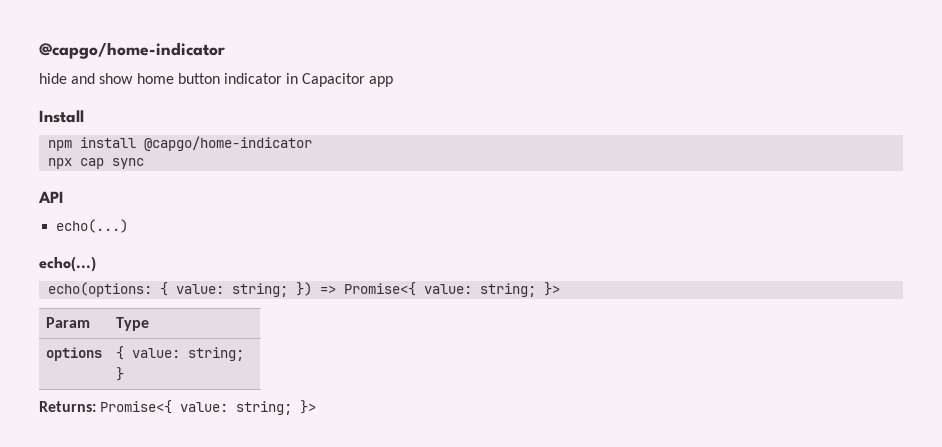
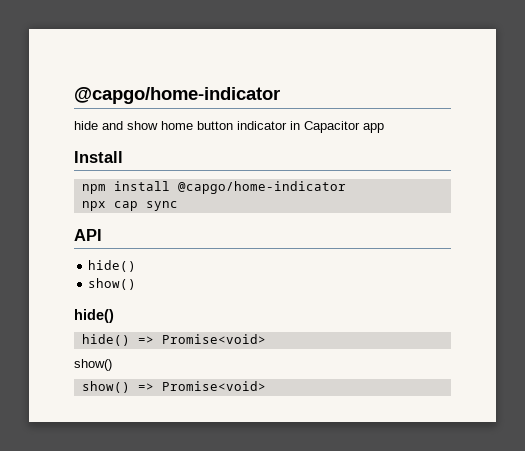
[56,219,129,233] [39,256,96,272] [48,282,561,297] [45,317,90,328] [115,317,149,331] [45,347,102,361] [115,346,244,361] [115,367,124,381] [39,400,317,415] echo(...) // echo(...) // echo(options: { value: string; }) => Promise<{ value: string; }> // Param | Type // options | { value: string; } // Returns: Promise<{ value: string; }> -> [88,260,137,272] [88,278,137,290] [74,309,114,323] [81,334,266,346] [74,359,112,371] [81,381,266,393] hide() // show() // hide() // hide() => Promise<void> // show() // show() => Promise<void>

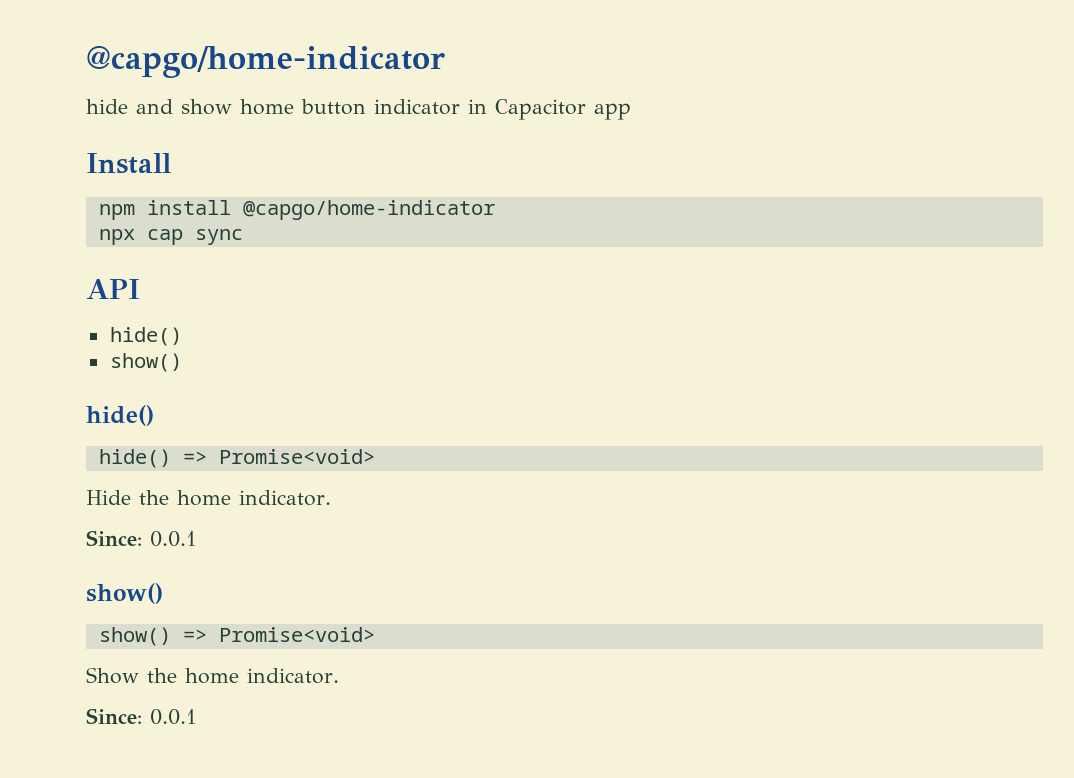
[74,359,112,371] [81,381,266,393] show() // show() => Promise<void> -> [86,490,331,506] [86,530,196,547] [86,583,163,604] [98,627,375,646] [86,667,339,684] [86,708,196,725] Hide the home indicator. // Since: 0.0.1 // show() // show() => Promise<void> // Show the home indicator. // Since: 0.0.1

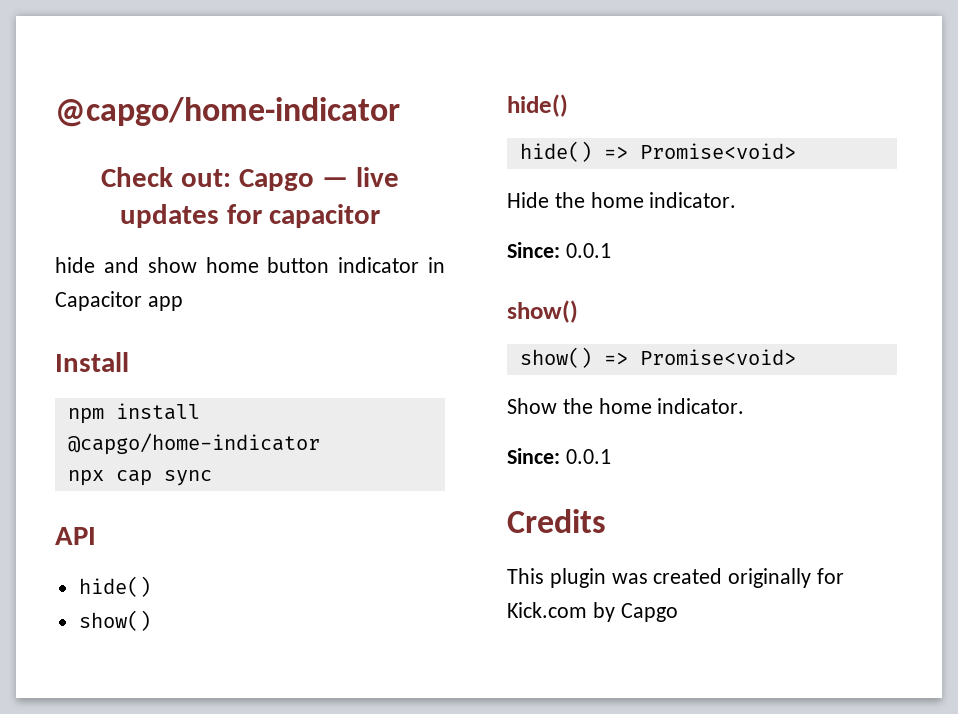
[86,46,445,78] @capgo/home-indicator -> [55,97,400,127] [101,167,399,191] [119,204,381,228] @capgo/home-indicator // Check out: Capgo — live updates for capacitor
(196, 717) none -> [507,509,606,533] [507,568,845,588] [507,602,678,622] // Credits // This plugin was created originally for Kick.com by Capgo

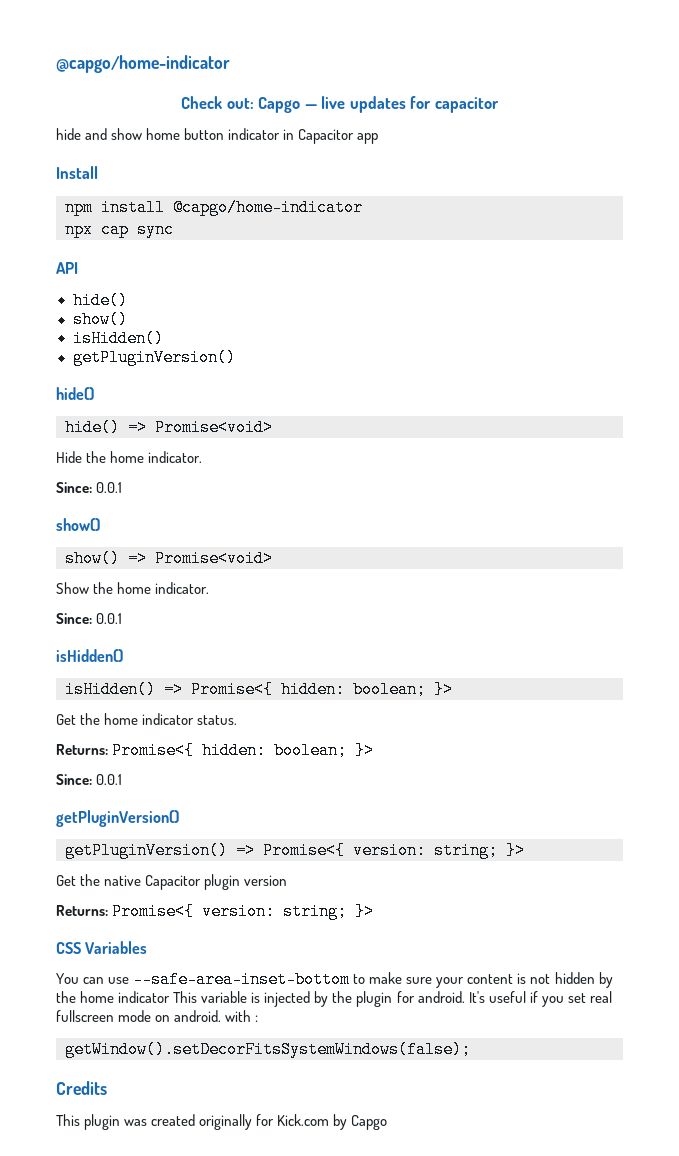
(151, 620) none -> [72,330,164,347] [72,349,236,366] // isHidden() // getPluginVersion()
(611, 456) none -> [56,649,123,662] [65,681,453,698] [56,713,238,725] [56,742,375,759] [56,774,123,785] [56,810,179,827] [65,842,525,859] [56,874,288,890] [56,903,375,920] [56,941,148,954] [56,971,613,988] [56,991,612,1007] [56,1010,259,1022] [65,1041,471,1058] // isHidden() // isHidden() => Promise<{ hidden: boolean; }> // Get the home indicator status. // Returns: Promise<{ hidden: boolean; }> // Since: 0.0.1 // getPluginVersion() // getPluginVersion() => Promise<{ version: string; }> // Get the native Capacitor plugin version // Returns: Promise<{ version: string; }> // CSS Variables // You can use --safe-area-inset-bottom to make sure your content is not hidden by the home indicator This variable is injected by the plugin for android. It's useful if you set real fullscreen mode on android. with : // getWindow().setDecorFitsSystemWindows(false);

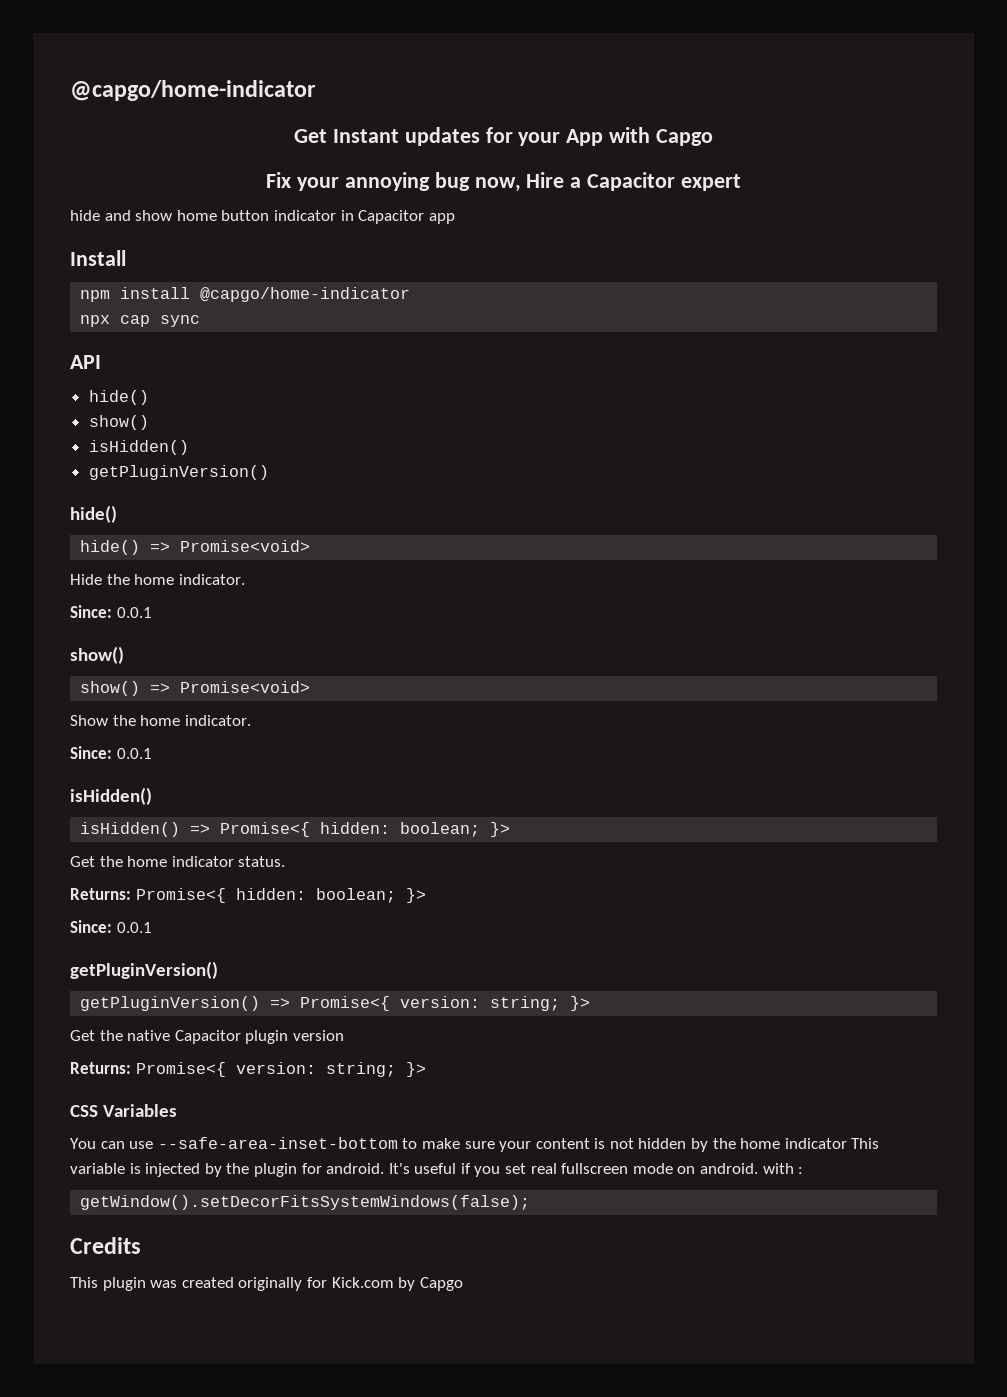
[56,55,230,73] [181,96,499,113] @capgo/home-indicator // Check out: Capgo — live updates for capacitor -> [70,80,316,101] [294,127,713,146] [266,172,741,192] @capgo/home-indicator // Get Instant updates for your App with Capgo // Fix your annoying bug now, Hire a Capacitor expert

